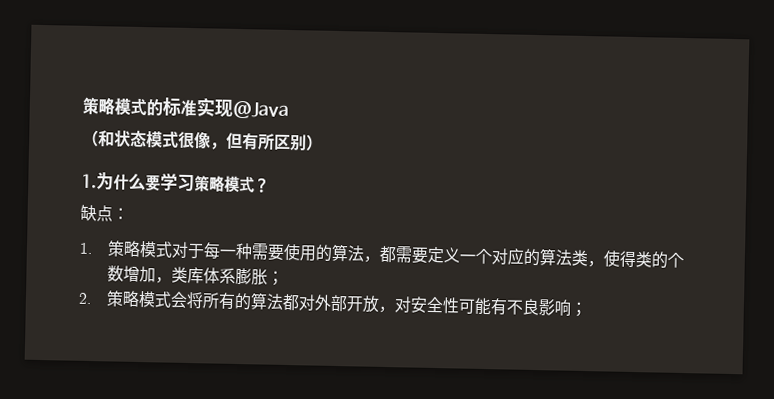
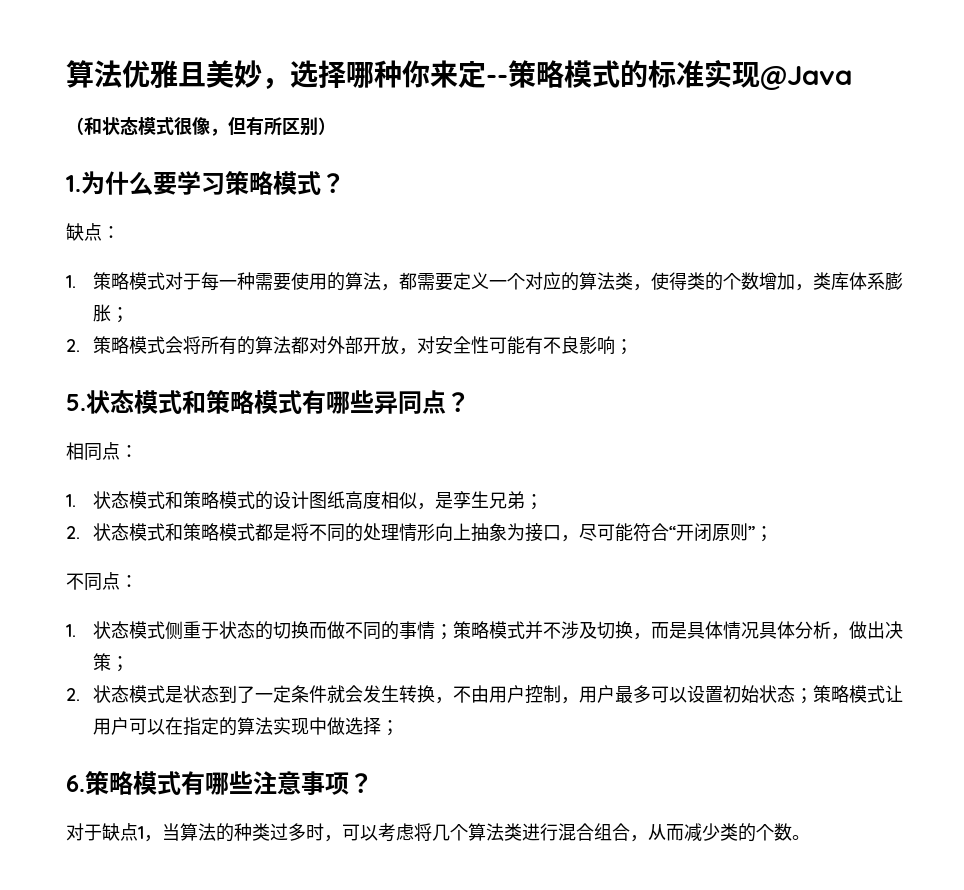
(82, 106) none -> [66,60,508,90] 算法优雅且美妙，选择哪种你来定--
(588, 309) none -> [66,390,470,414] [66,442,138,461] [66,491,543,510] [66,523,773,542] [66,572,138,591] [66,621,903,640] [92,653,129,672] [66,685,903,704] [92,717,399,736] [66,771,373,795] [66,823,810,842] // 5.状态模式和策略模式有哪些异同点？ // 相同点： // 1.状态模式和策略模式的设计图纸高度相似，是孪生兄弟； // 2.状态模式和策略模式都是将不同的处理情形向上抽象为接口，尽可能符合“开闭原则”； // 不同点： // 1.状态模式侧重于状态的切换而做不同的事情；策略模式并不涉及切换，而是具体情况具体分析，做出决策； // 2.状态模式是状态到了一定条件就会发生转换，不由用户控制，用户最多可以设置初始状态；策略模式让用户可以在指定的算法实现中做选择； // 6.策略模式有哪些注意事项？ // 对于缺点1，当算法的种类过多时，可以考虑将几个算法类进行混合组合，从而减少类的个数。

